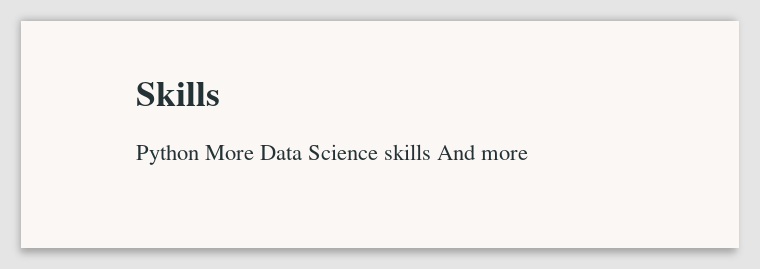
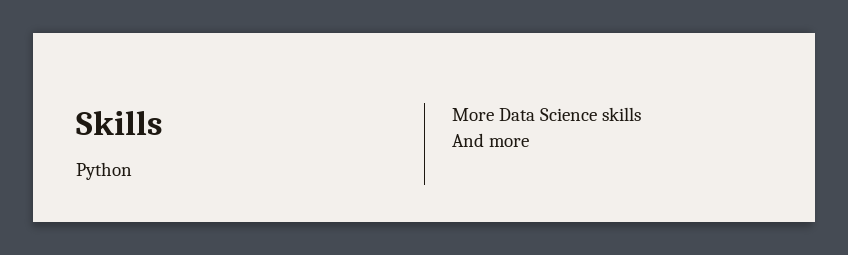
(199, 154) none -> (132, 171) //
(432, 152) none -> (642, 114) //

